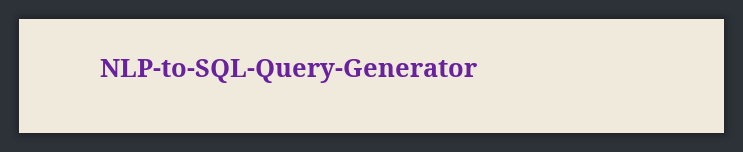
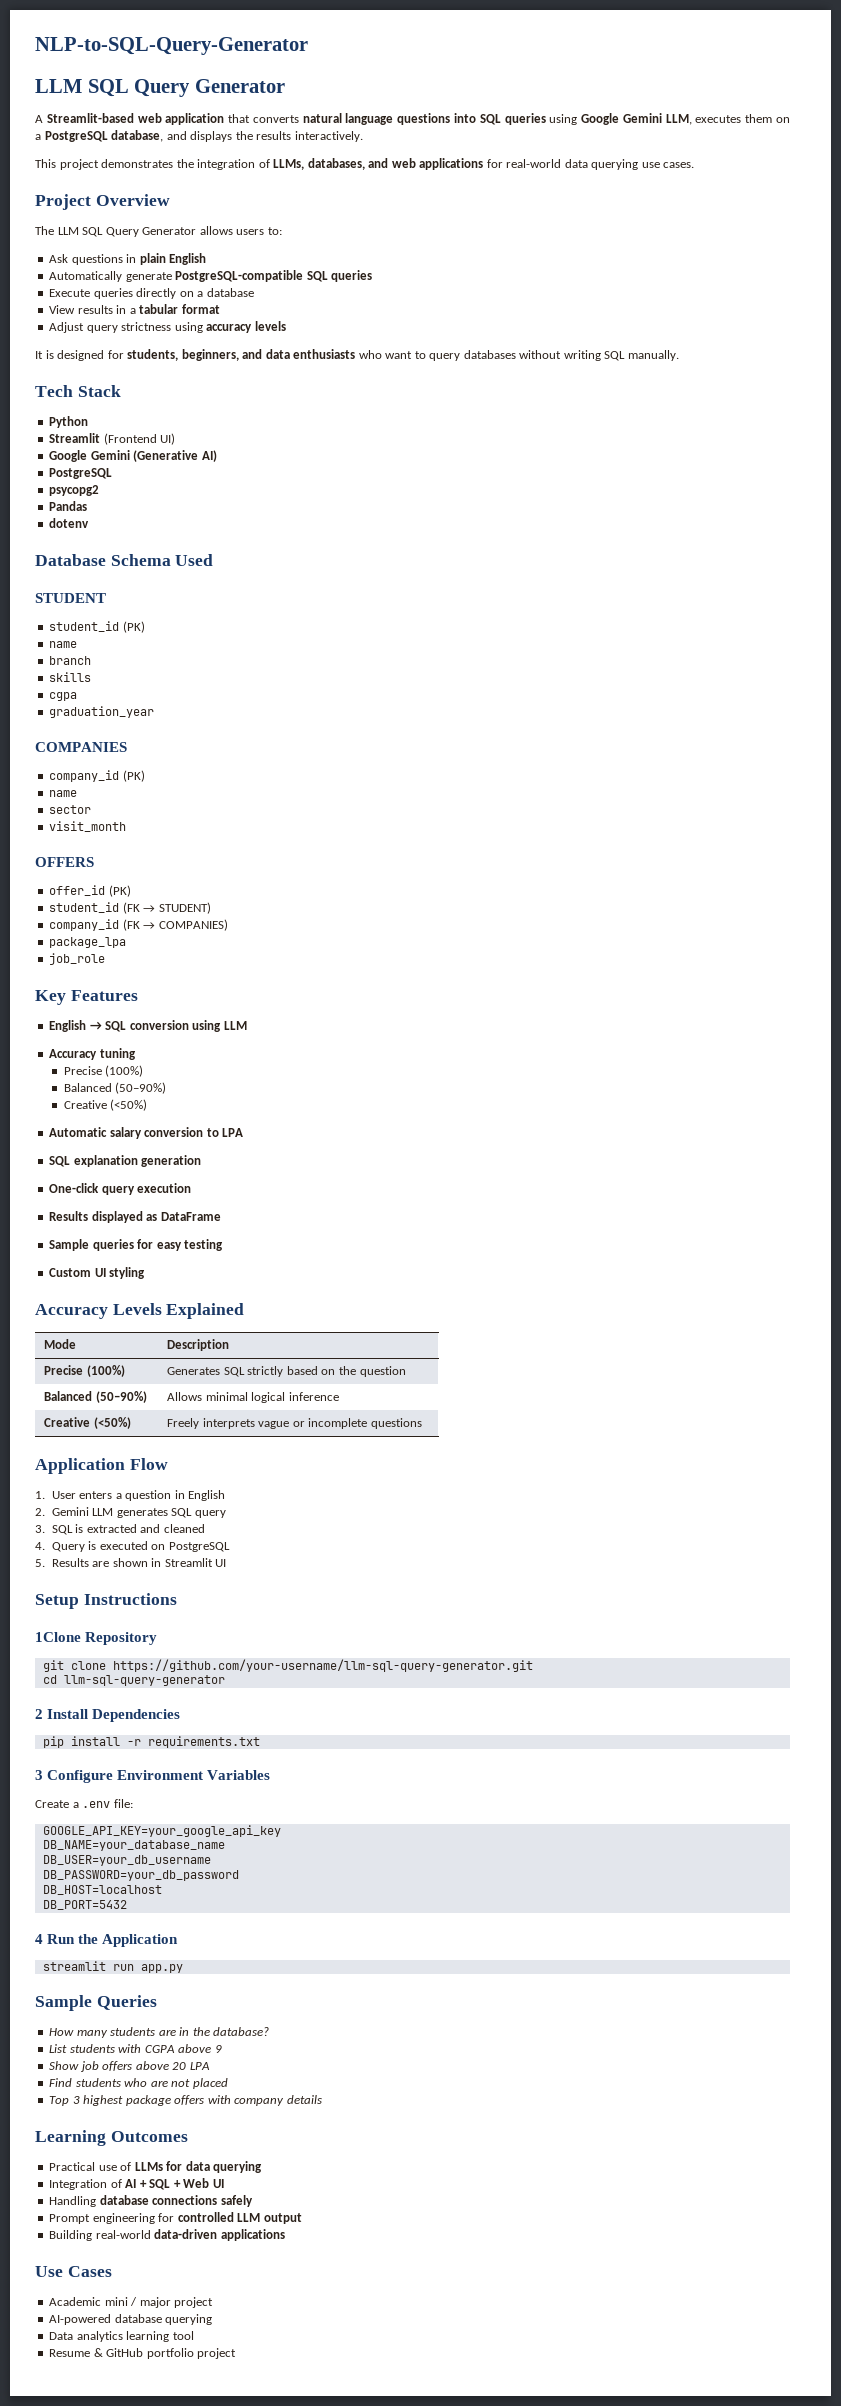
(477, 71) none -> [35,79,285,97] [35,113,791,125] [35,130,363,142] [35,158,695,170] [35,194,170,210] [35,226,282,237] [49,253,207,265] [49,270,373,282] [49,288,254,299] [49,304,220,314] [49,321,286,333] [35,349,679,361] [35,385,121,397] [49,416,89,428] [49,433,176,445] [49,450,217,462] [49,468,113,479] [49,485,100,496] [49,501,88,511] [49,518,90,528] [35,554,214,566] [35,593,106,603] [49,621,145,633] [49,641,78,648] [49,656,92,665] [49,672,92,682] [49,692,78,701] [49,706,155,718] [35,742,127,752] [49,770,145,782] [49,790,78,797] [49,805,92,814] [49,821,127,832] [35,857,94,867] [49,885,131,897] [49,902,211,914] [49,919,228,931] [49,937,127,948] [49,953,106,965] [35,990,138,1005] [49,1020,247,1032] [49,1048,136,1060] [63,1065,144,1077] [63,1082,167,1094] [63,1099,148,1111] [49,1127,244,1139] [49,1155,202,1167] [49,1183,192,1195] [49,1211,221,1223] [49,1239,224,1251] [49,1267,146,1279] [35,1303,245,1319] [44,1339,77,1349] [167,1339,230,1351] [44,1365,125,1377] [167,1366,406,1377] [44,1391,147,1403] [167,1392,339,1403] [44,1417,131,1429] [167,1418,422,1429] [35,1458,168,1474] [35,1490,226,1501] [35,1507,226,1518] [35,1524,205,1535] [35,1541,230,1552] [35,1558,227,1567] [35,1593,177,1609] [35,1632,158,1645] [42,1659,533,1672] [42,1675,225,1686] [35,1709,181,1722] [42,1736,260,1748] [35,1770,271,1783] [35,1799,133,1808] [42,1825,281,1837] [42,1840,225,1851] [42,1855,211,1866] [42,1870,239,1881] [42,1885,162,1895] [42,1900,127,1910] [35,1934,179,1947] [42,1961,183,1973] [35,1995,157,2011] [49,2027,270,2038] [49,2044,222,2053] [49,2061,210,2072] [49,2078,228,2089] [49,2095,322,2106] [35,2130,188,2146] [49,2161,263,2173] [49,2178,224,2190] [49,2195,253,2207] [49,2212,302,2224] [49,2229,285,2241] [35,2266,112,2277] [49,2297,214,2308] [49,2314,213,2325] [49,2331,194,2342] [49,2348,237,2359] // LLM SQL Query Generator // A Streamlit-based web application that converts natural language questions into SQL queries using Google Gemini LLM, executes them on a PostgreSQL database, and displays the results interactively. // This project demonstrates the integration of LLMs, databases, and web applications for real-world data querying use cases. // Project Overview // The LLM SQL Query Generator allows users to: // Ask questions in plain English // Automatically generate PostgreSQL-compatible SQL queries // Execute queries directly on a database // View results in a tabular format // Adjust query strictness using accuracy levels // It is designed for students, beginners, and data enthusiasts who want to query databases without writing SQL manually. // Tech Stack // Python // Streamlit (Frontend UI) // Google Gemini (Generative AI) // PostgreSQL // psycopg2 // Pandas // dotenv // Database Schema Used // STUDENT // student_id (PK) // name // branch // skills // cgpa // graduation_year // COMPANIES // company_id (PK) // name // sector // visit_month // OFFERS // offer_id (PK) // student_id (FK → STUDENT) // company_id (FK → COMPANIES) // package_lpa // job_role // Key Features // English → SQL conversion using LLM // Accuracy tuning // Precise (100%) // Balanced (50–90%) // Creative (<50%) // Automatic salary conversion to LPA // SQL explanation generation // One-click query execution // Results displayed as DataFrame // Sample queries for easy testing // Custom UI styling // Accuracy Levels Explained // Mode | Description // Precise (100%) | Generates SQL strictly based on the question // Balanced (50–90%) | Allows minimal logical inference // Creative (<50%) | Freely interprets vague or incomplete questions // Application Flow // 1. User enters a question in English // 2. Gemini LLM generates SQL query // 3. SQL is extracted and cleaned // 4. Query is executed on PostgreSQL // 5. Results are shown in Streamlit UI // Setup Instructions // 1Clone Repository // git clone https://github.com/your-username/llm-sql-query-generator.git // cd llm-sql-query-generator // 2 Install Dependencies // pip install -r requirements.txt // 3 Configure Environment Variables // Create a .env file: // GOOGLE_API_KEY=your_google_api_key // DB_NAME=your_database_name // DB_USER=your_db_username // DB_PASSWORD=your_db_password // DB_HOST=localhost // DB_PORT=5432 // 4 Run the Application // streamlit run app.py // Sample Queries // How many students are in the database? // List students with CGPA above 9 // Show job offers above 20 LPA // Find students who are not placed // Top 3 highest package offers with company details // Learning Outcomes // Practical use of LLMs for data querying // Integration of AI + SQL + Web UI // Handling database connections safely // Prompt engineering for controlled LLM output // Building real-world data-driven applications // Use Cases // Academic mini / major project // AI-powered database querying // Data analytics learning tool // Resume & GitHub portfolio project

